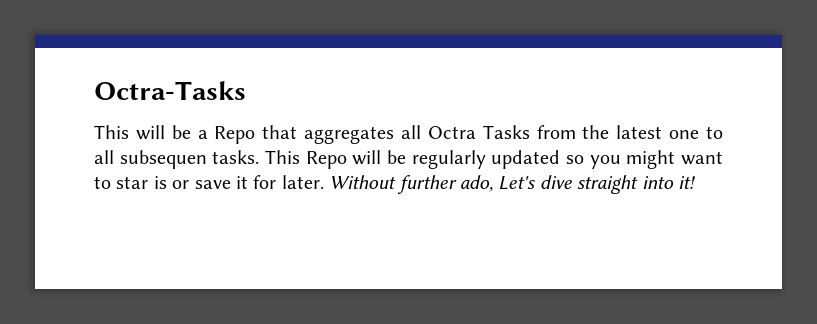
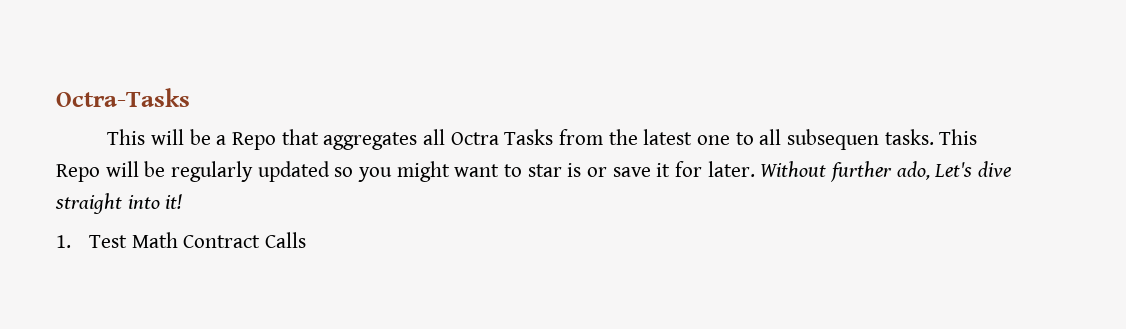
(696, 182) none -> [56,232,306,248] // 1. Test Math Contract Calls

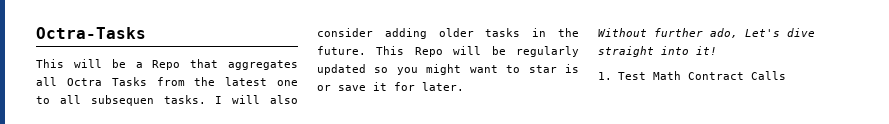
(934, 137) none -> [215,95,298,104] [317,28,579,39] [317,46,366,55] I will also consider adding older tasks in the future.
(755, 169) none -> (464, 86) //

